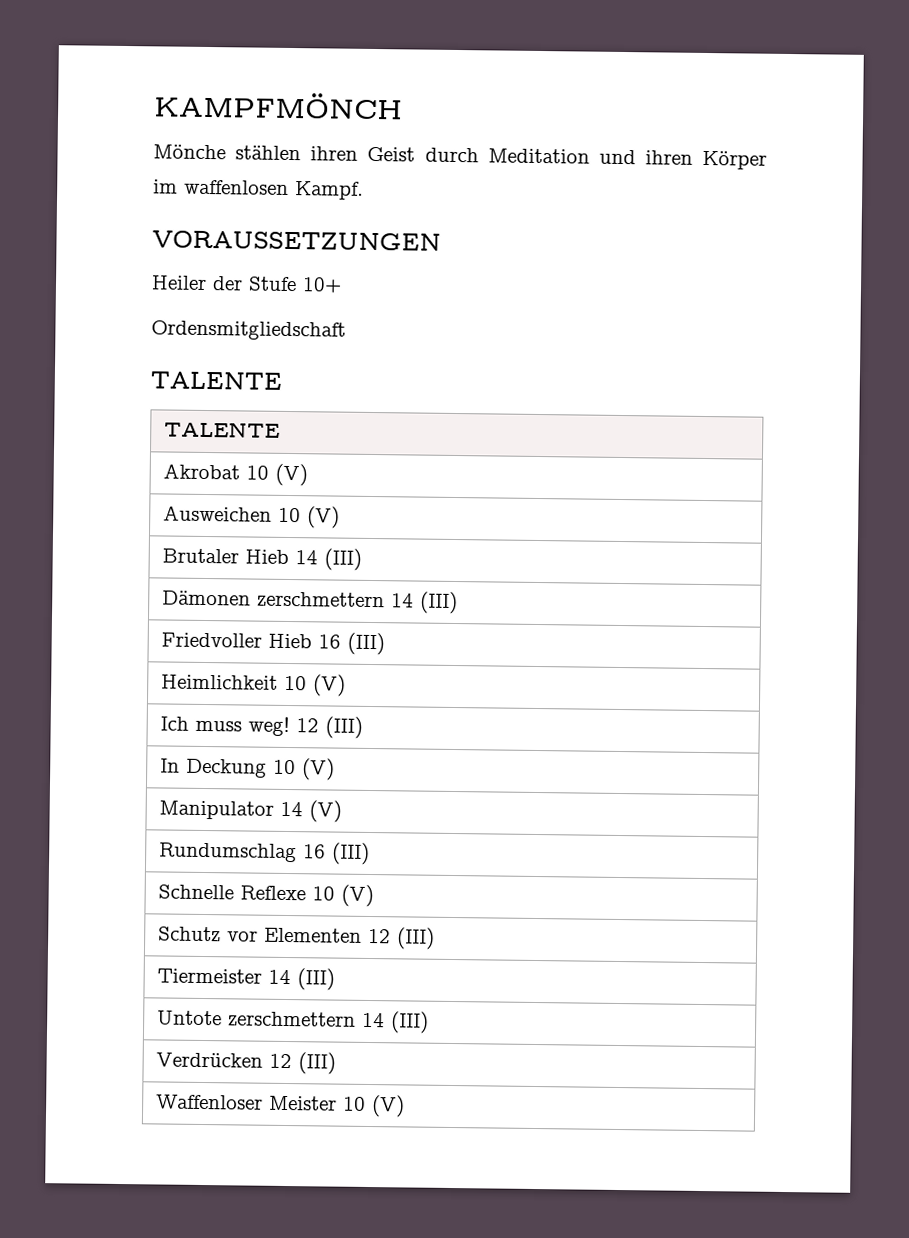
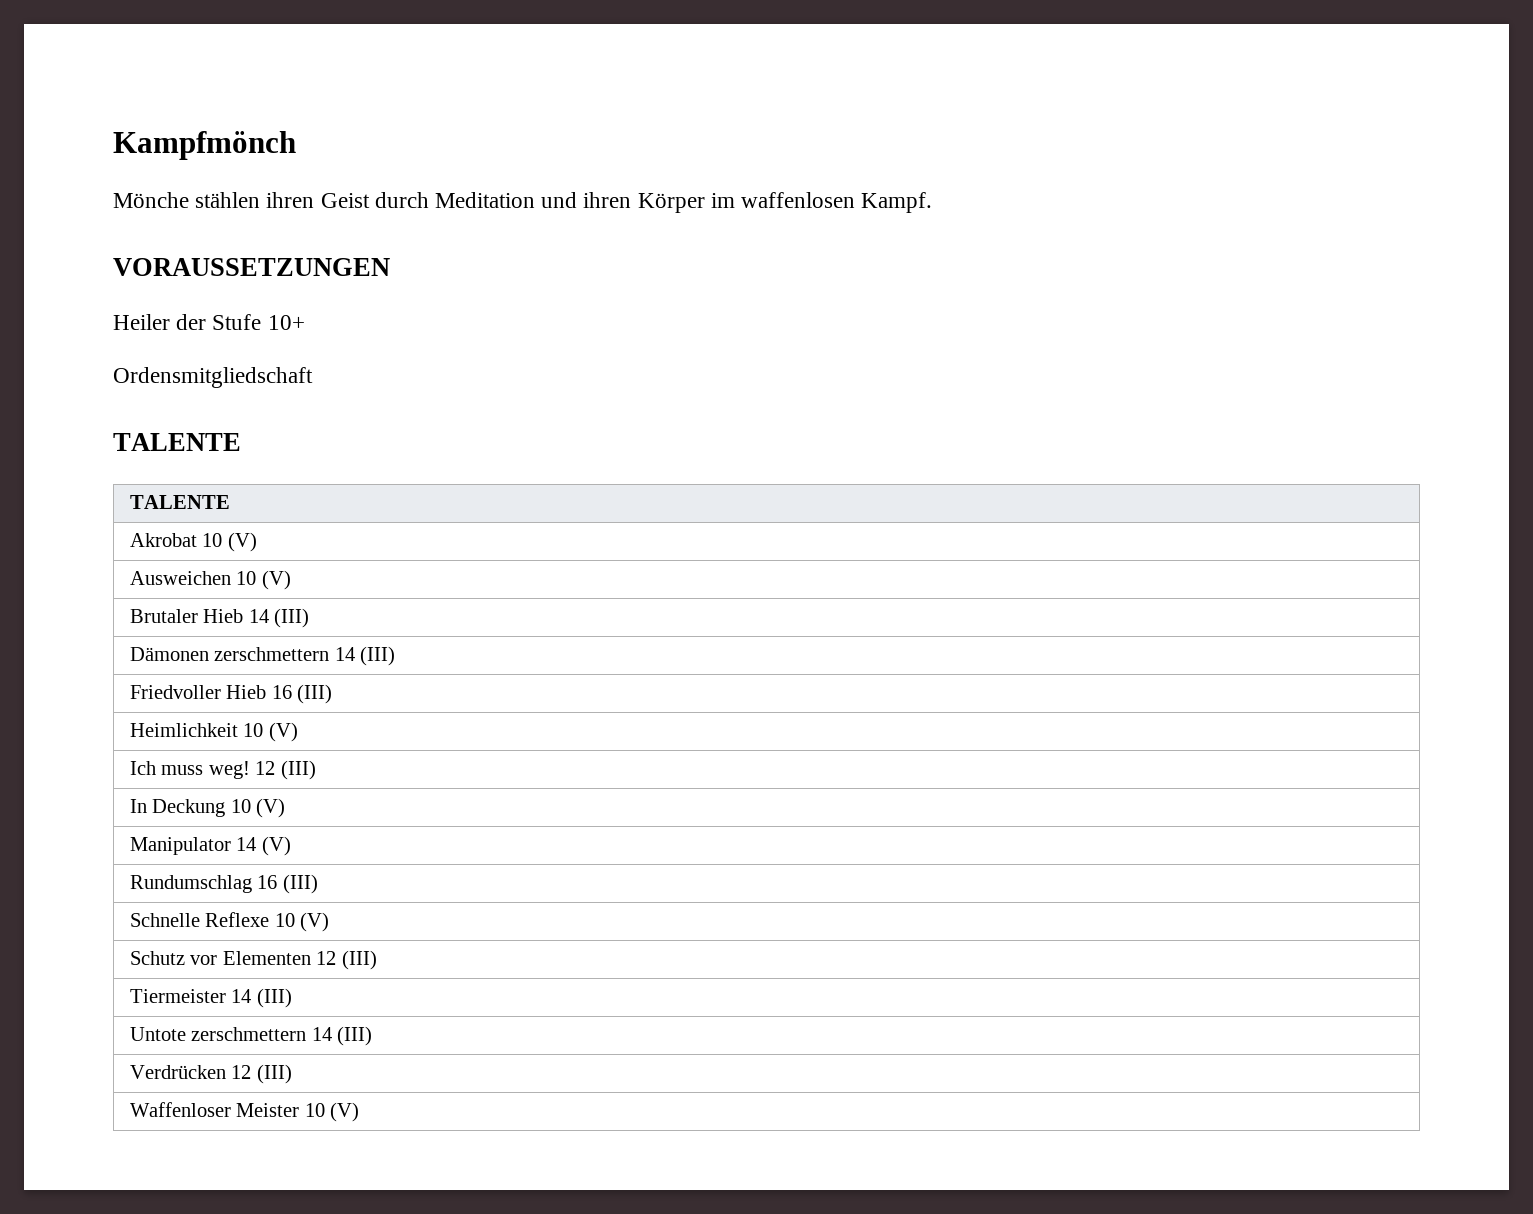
[154,91,403,120] KAMPFMÖNCH -> [113,131,296,160] Kampfmönch

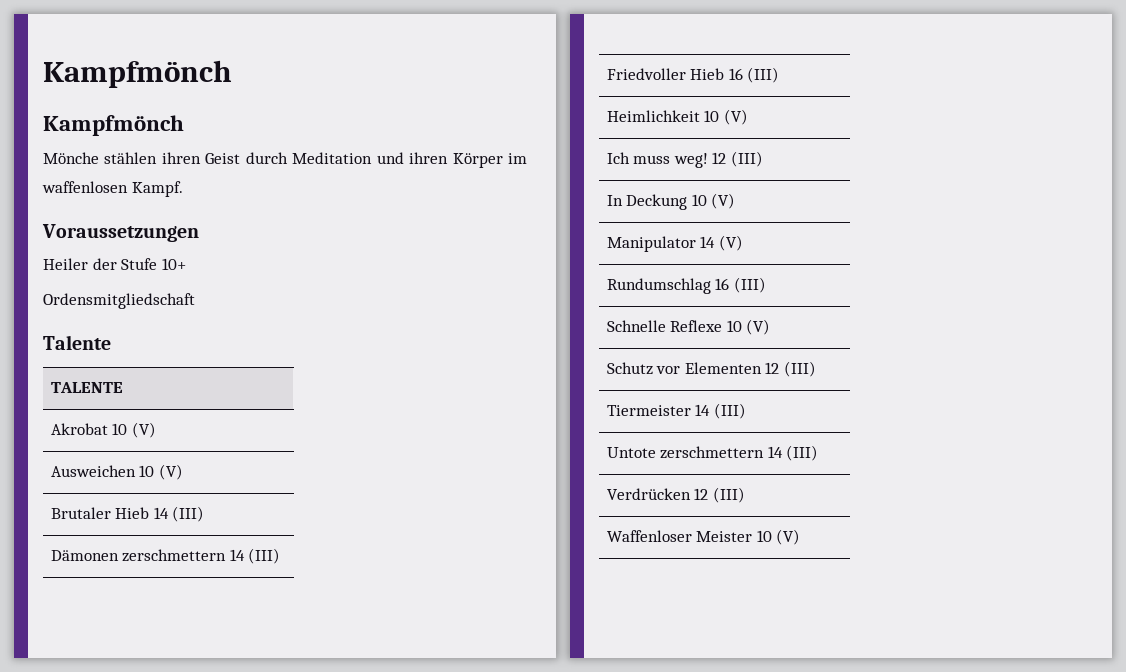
[113,131,296,160] Kampfmönch -> [43,60,232,88] [43,115,184,136] Kampfmönch // Kampfmönch
[113,258,390,276] VORAUSSETZUNGEN -> [42,224,199,242] Voraussetzungen
[113,433,241,451] TALENTE -> [43,335,111,350] Talente

